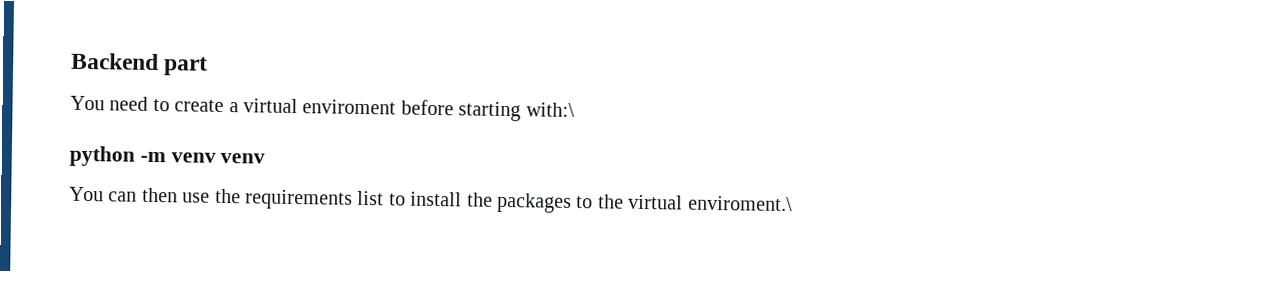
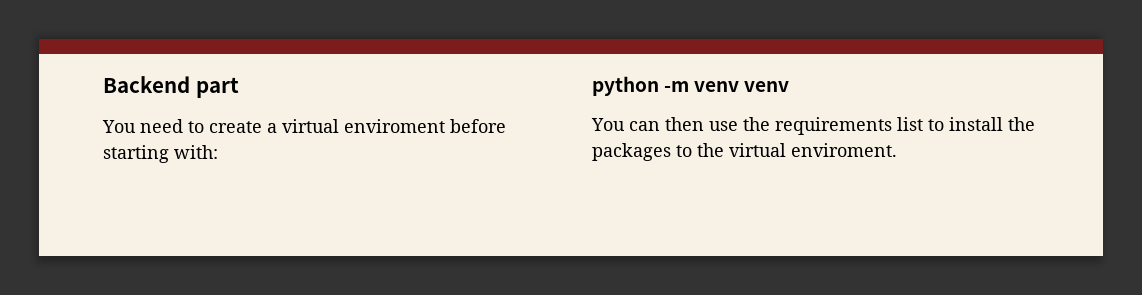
[525,102,575,118] with:\ -> [174,145,218,159] with:
[687,195,793,212] enviroment.\ -> [791,143,897,157] enviroment.

